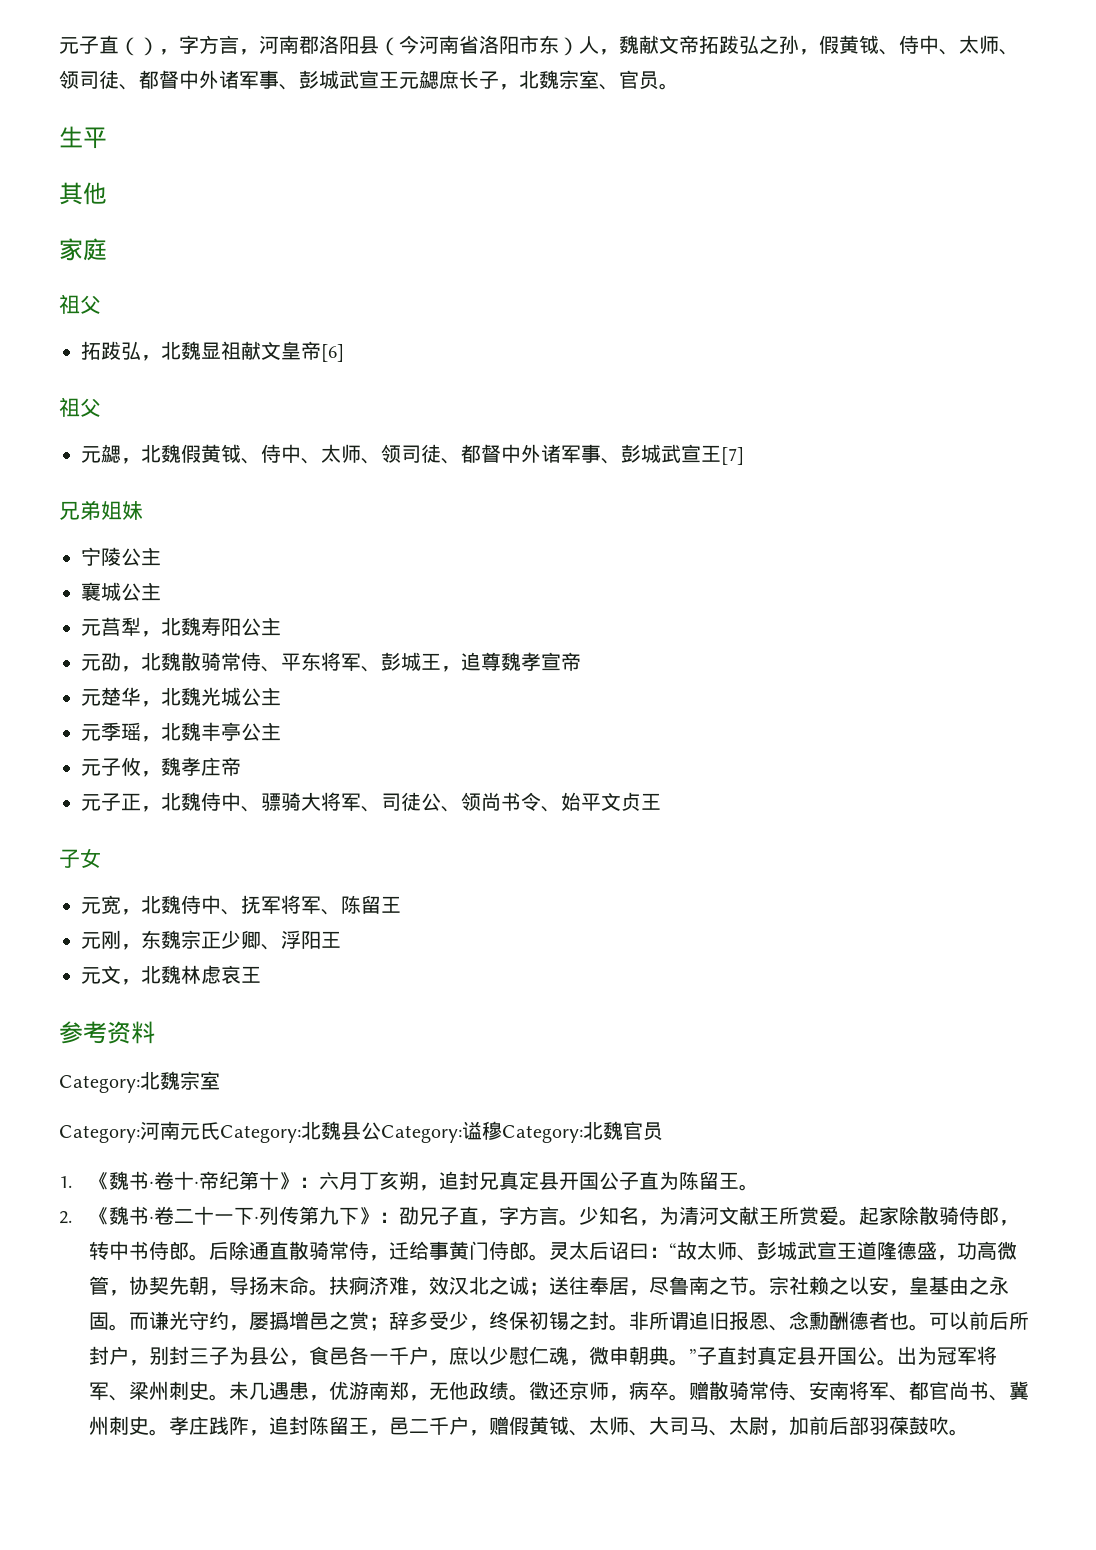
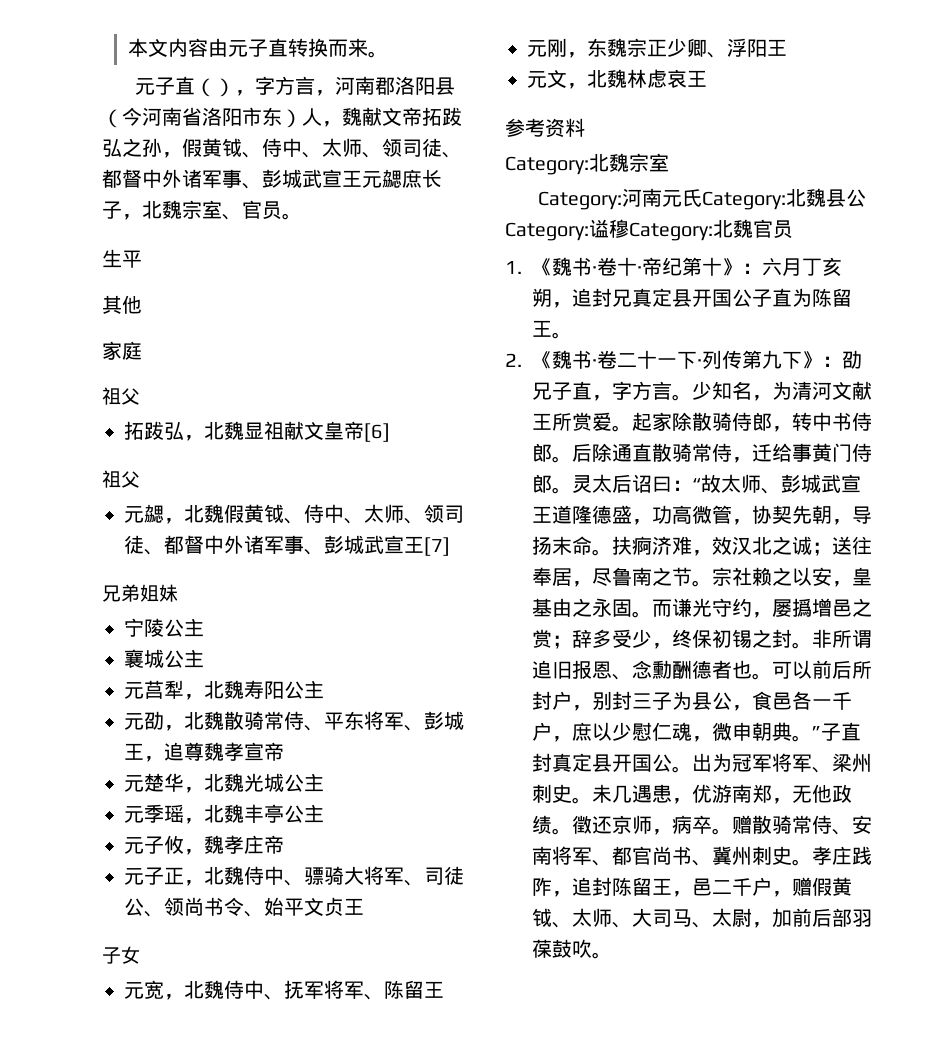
(59, 45) none -> [128,38,389,58] 本文内容由元子直转换而来。 //

